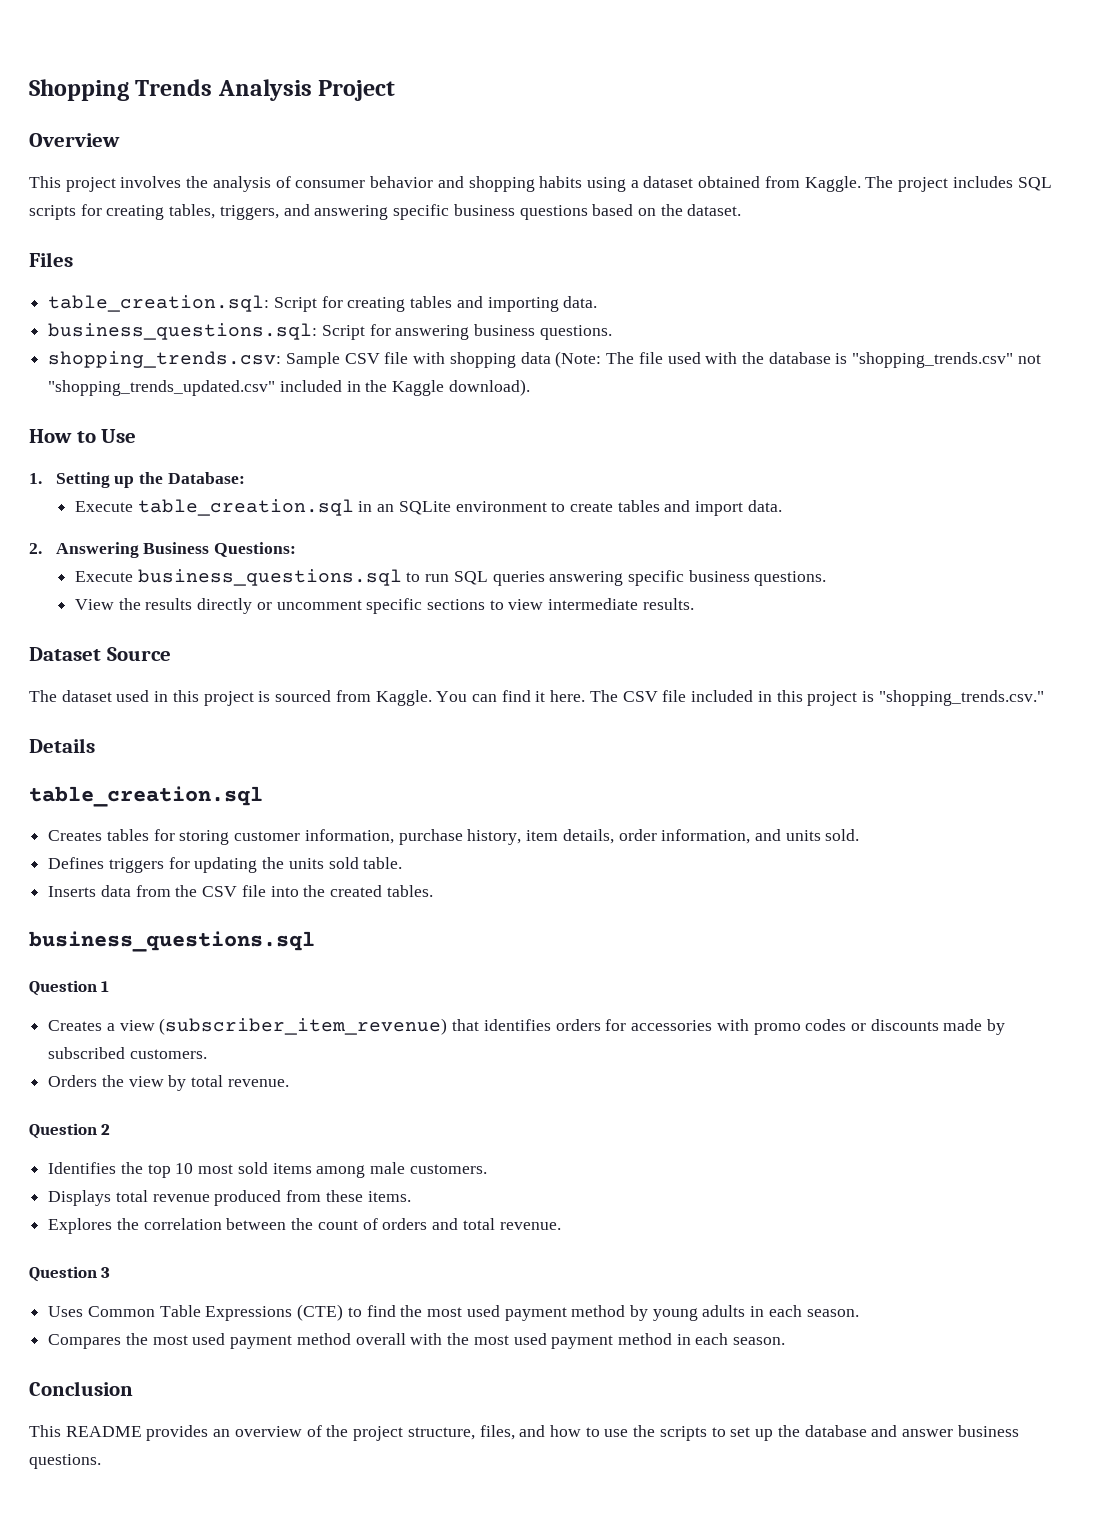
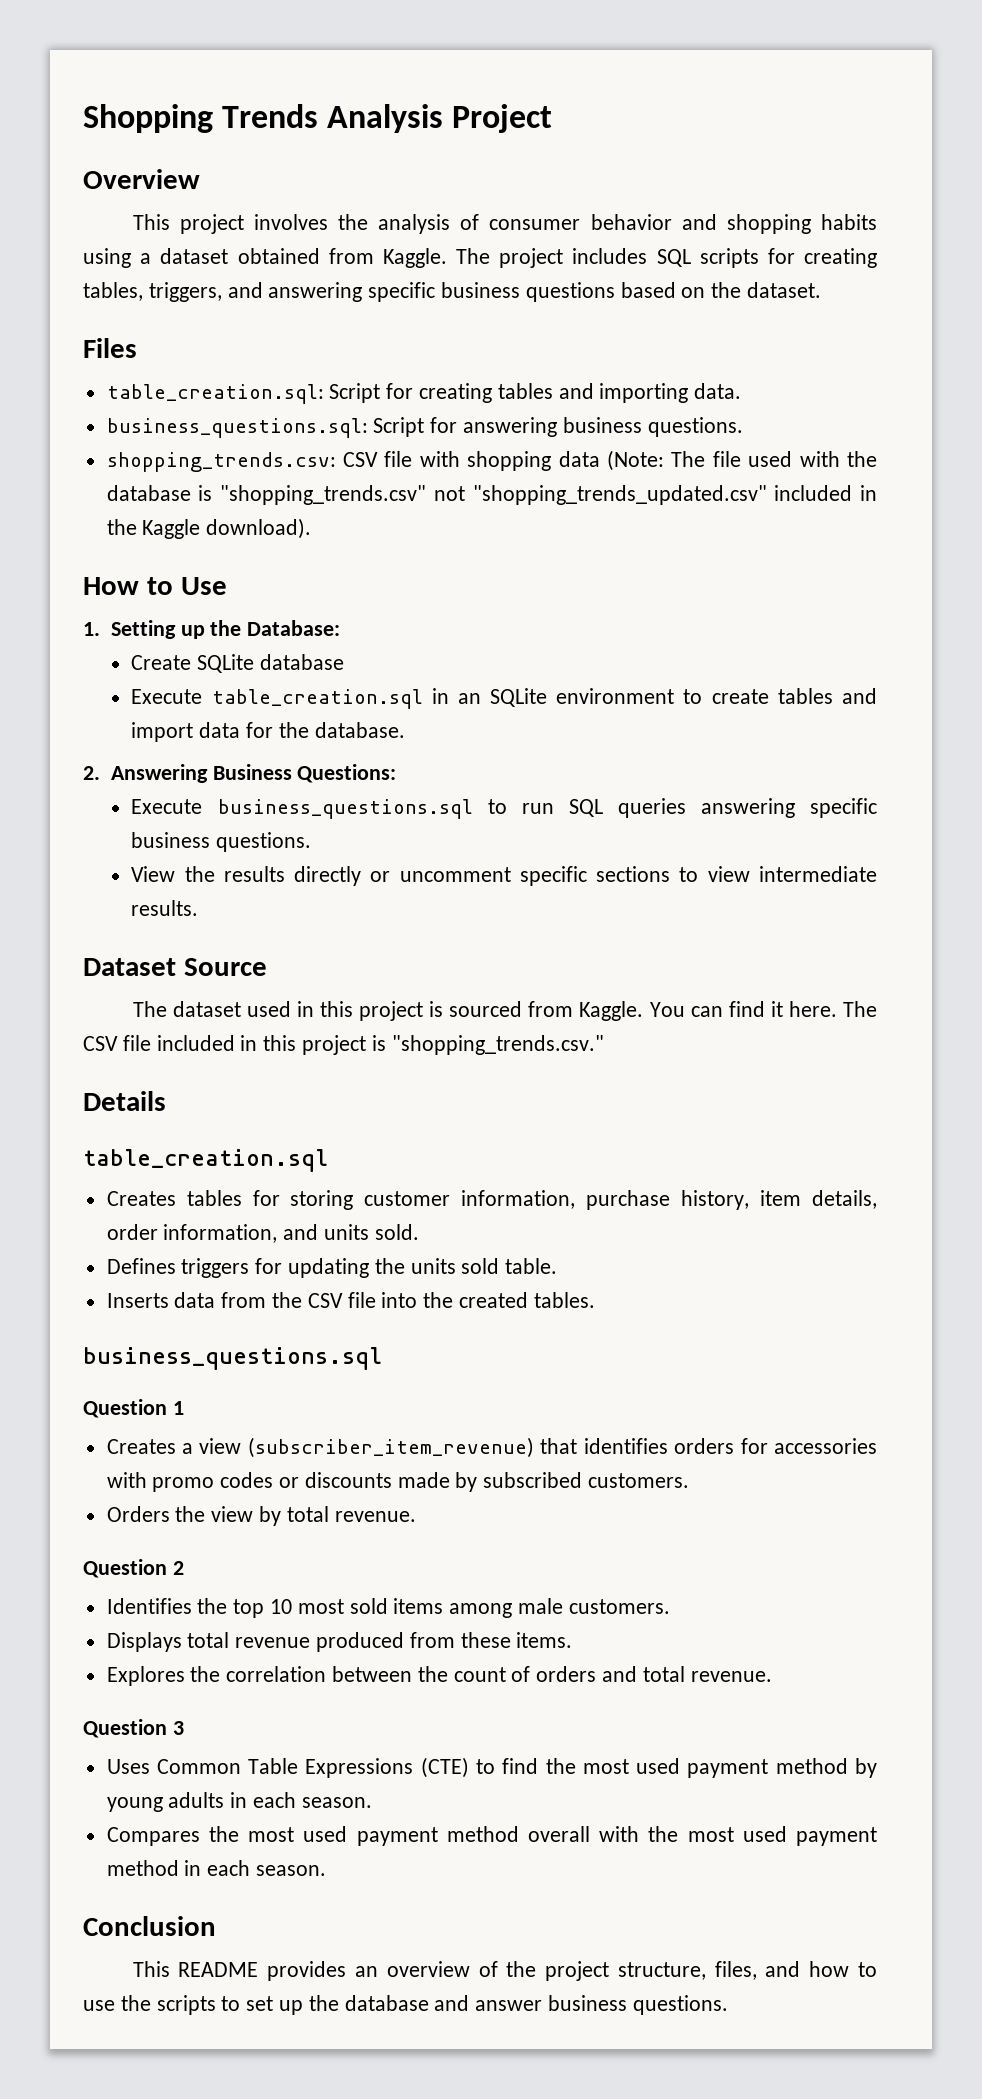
[285,352,340,368] Sample -> (336, 462) none
(245, 478) none -> [131,654,345,673] // Create SQLite database
[747,500,782,512] data. -> [199,722,405,738] data for the database.

